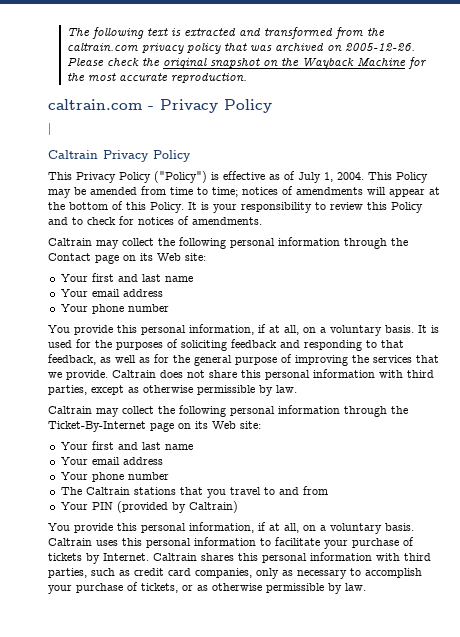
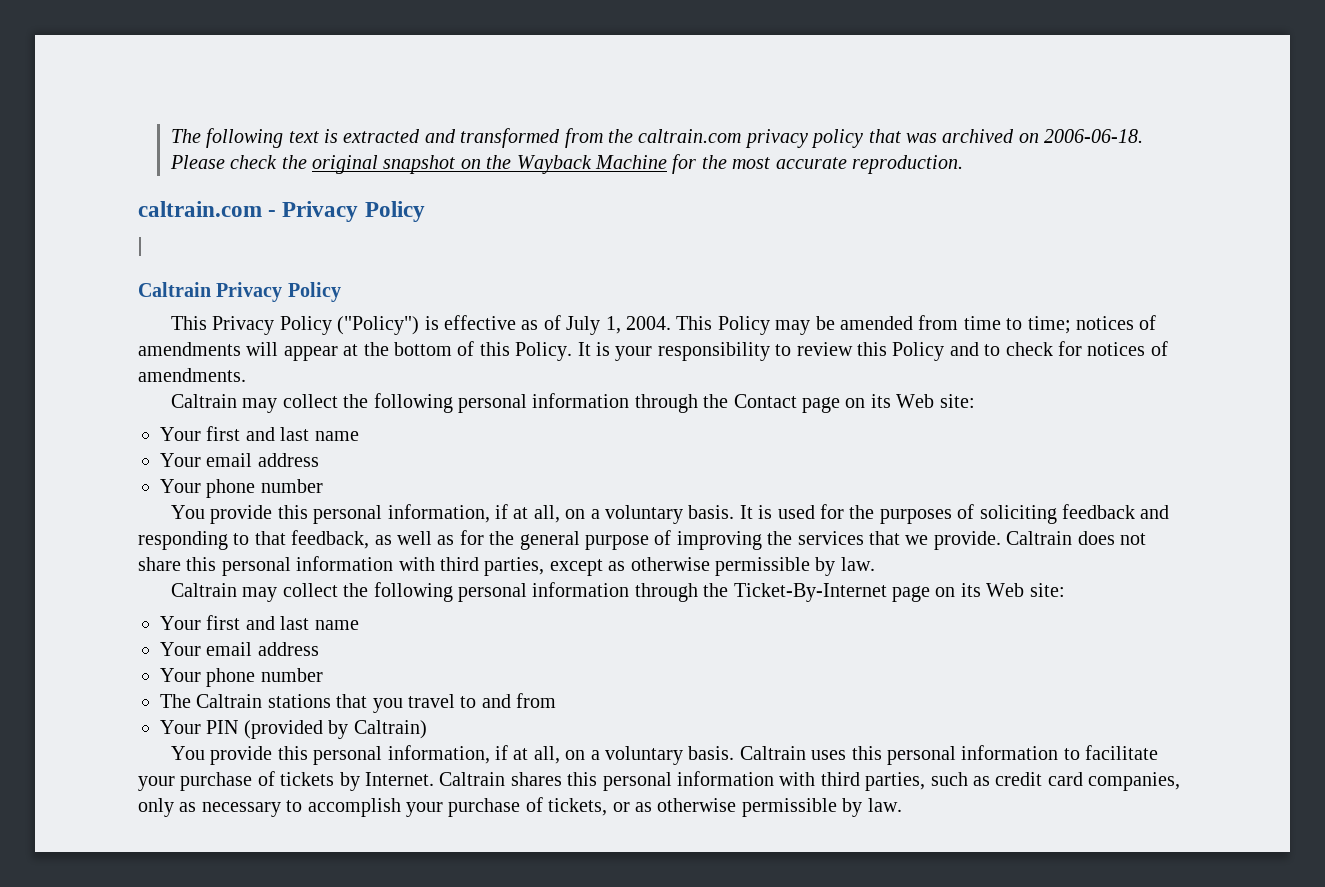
[345,43,416,51] 2005-12-26. -> [1044,129,1144,143] 2006-06-18.

